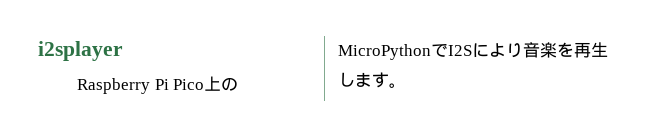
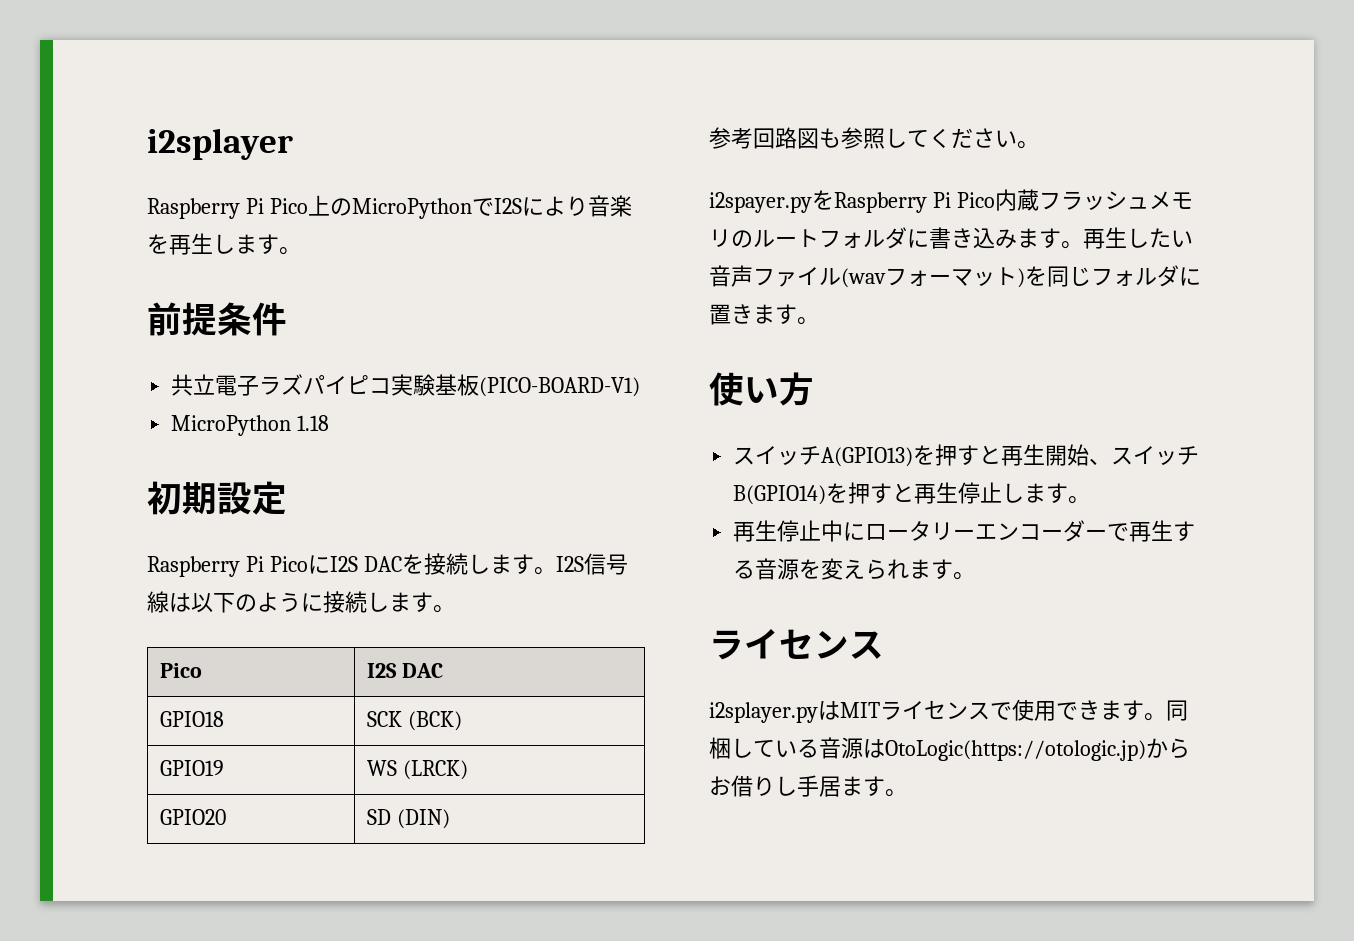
(406, 85) none -> [147,302,287,336] [171,374,641,397] [171,415,330,436] [147,481,287,515] [147,553,628,577] [147,591,455,613] [160,663,203,678] [367,663,444,678] [160,711,225,727] [367,711,463,731] [160,760,225,776] [367,760,469,780] [160,809,227,825] [367,809,451,829] [709,127,1039,149] [709,189,1193,213] [709,227,1193,249] [709,265,1201,288] [709,304,819,325] [709,372,814,406] [733,444,1200,467] [733,482,1091,505] [733,520,1196,542] [733,558,976,580] [709,629,884,660] [709,699,1188,723] [709,737,1190,761] [709,775,907,797] // 前提条件 // 共立電子ラズパイピコ実験基板(PICO-BOARD-V1) // MicroPython 1.18 // 初期設定 // Raspberry Pi PicoにI2S DACを接続します。I2S信号線は以下のように接続します。 // Pico | I2S DAC // GPIO18 | SCK (BCK) // GPIO19 | WS (LRCK) // GPIO20 | SD (DIN) // 参考回路図も参照してください。 // i2spayer.pyをRaspberry Pi Pico内蔵フラッシュメモリのルートフォルダに書き込みます。再生したい音声ファイル(wavフォーマット)を同じフォルダに置きます。 // 使い方 // スイッチA(GPIO13)を押すと再生開始、スイッチB(GPIO14)を押すと再生停止します。 // 再生停止中にロータリーエンコーダーで再生する音源を変えられます。 // ライセンス // i2splayer.pyはMITライセンスで使用できます。同梱している音源はOtoLogic(https://otologic.jp)からお借りし手居ます。

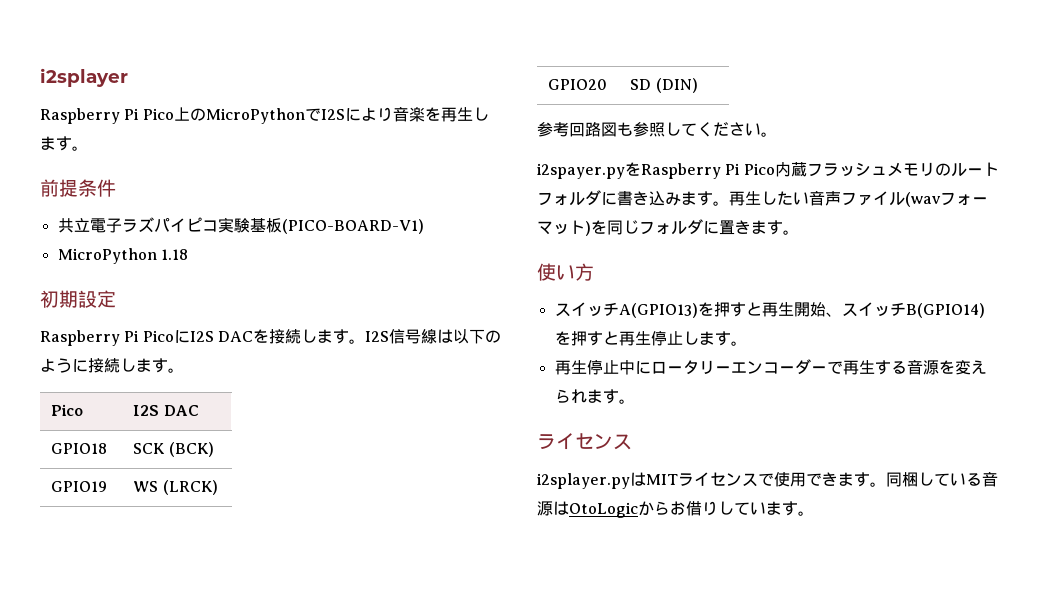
[885,740,1146,761] OtoLogic(https://otologic.jp) -> [569,502,638,518] OtoLogic
[797,775,841,797] 手居 -> [734,502,766,515] てい

